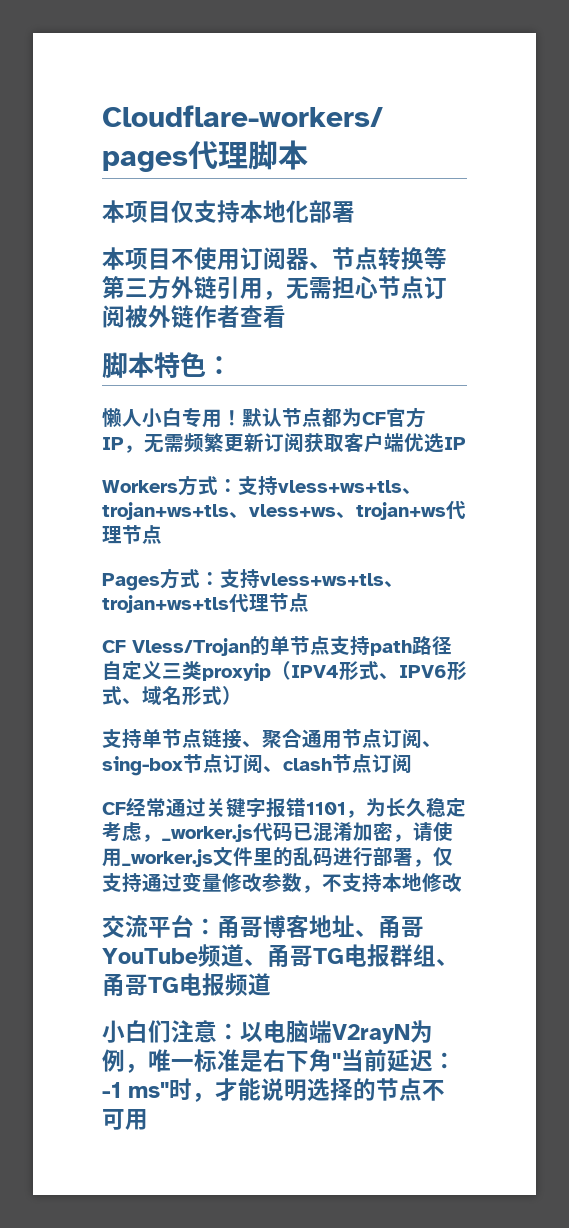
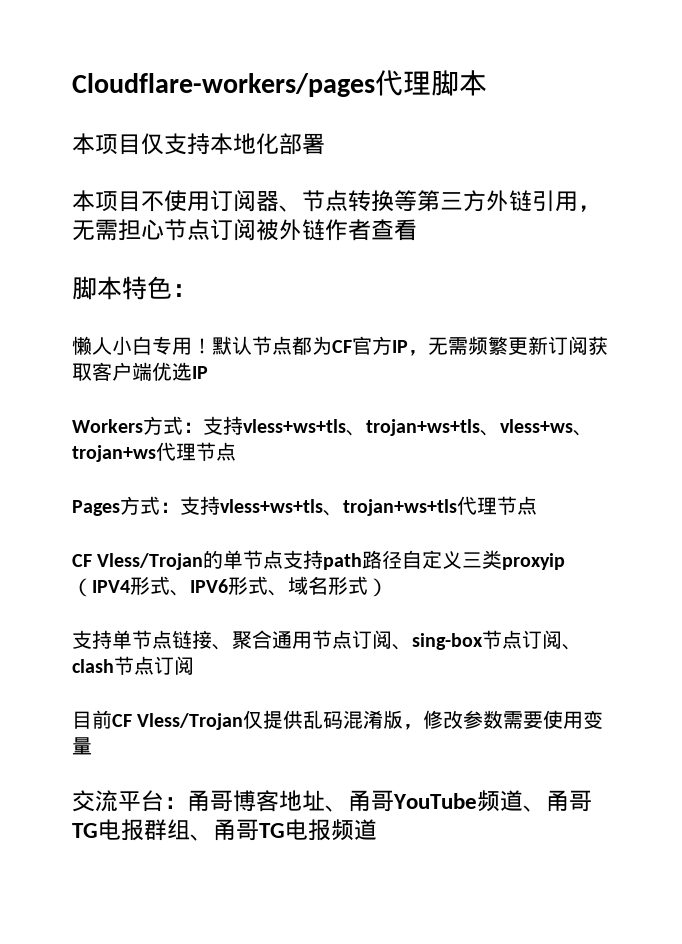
[102,797,466,818] [102,822,453,842] [102,847,453,867] [102,872,462,893] CF经常通过关键字报错1101，为长久稳定考虑，_worker.js代码已混淆加密，请使用_worker.js文件里的乱码进行部署，仅支持通过变量修改参数，不支持本地修改 -> [72,710,604,730] [72,737,92,755] 目前CF Vless/Trojan仅提供乱码混淆版，修改参数需要使用变量
[102,1020,433,1044] [102,1049,456,1073] [102,1078,445,1102] [102,1109,148,1130] // 小白们注意：以电脑端V2rayN为例，唯一标准是右下角"当前延迟：-1 ms"时，才能说明选择的节点不可用 -> (377, 829) none

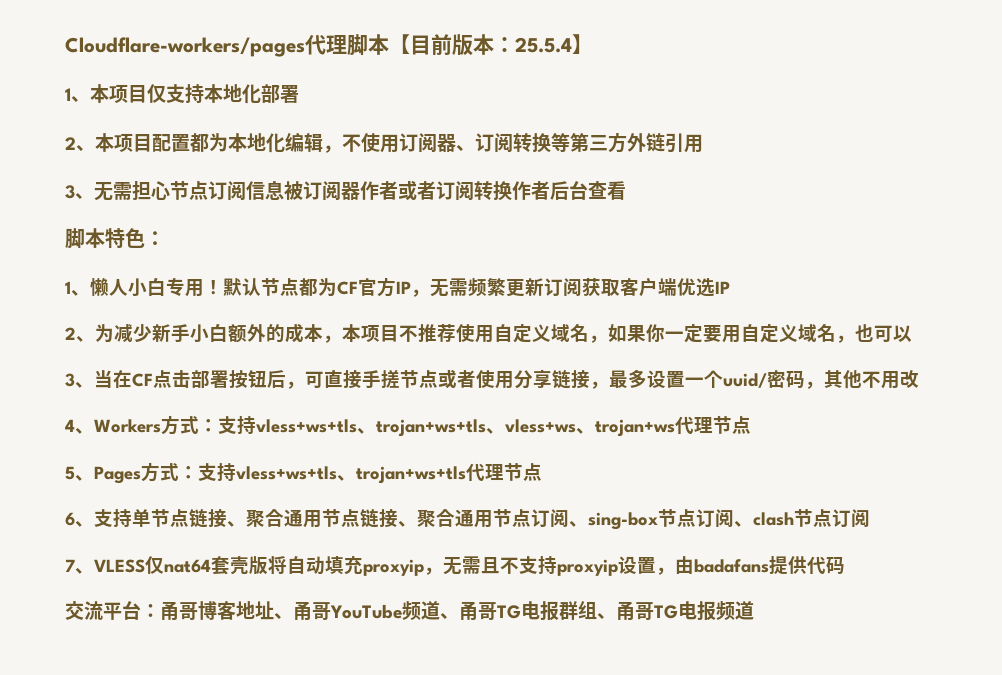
(487, 83) // -> [389,34,593,56] [65,88,90,102] 【目前版本：25.5.4】 // 1、
[72,190,141,212] 本项目 -> [65,132,342,153] 2、本项目配置都为本地化编辑，
[302,190,348,212] 节点 -> [475,133,513,153] 订阅
[578,205,601,212] ， -> [65,185,94,199] // 3、
[256,219,371,241] 被外链作者 -> [246,180,588,201] 信息被订阅器作者或者订阅转换作者后台
(197, 290) none -> [65,281,90,296] 1、
(208, 372) none -> [65,323,912,343] [65,369,919,389] [65,419,94,434] 2、为减少新手小白额外的成本，本项目不推荐使用自定义域名，如果你一定要用自定义域名，也可以 // 3、当在CF点击部署按钮后，可直接手搓节点或者使用分享链接，最多设置一个uuid/密码，其他不用改 // 4、
(236, 451) none -> [65,466,94,481] 5、
[72,550,566,570] [72,576,388,597] [72,630,132,649] CF Vless/Trojan的单节点支持path路径自定义三类proxyip（IPV4形式、IPV6形式、域名形式） // 支持单 -> [65,509,322,528] 6、支持单节点链接、聚合通用
[72,710,604,730] [72,737,92,755] 目前CF Vless/Trojan仅提供乱码混淆版，修改参数需要使用变量 -> [65,555,845,576] 7、VLESS仅nat64套壳版将自动填充proxyip，无需且不支持proxyip设置，由badafans提供代码

